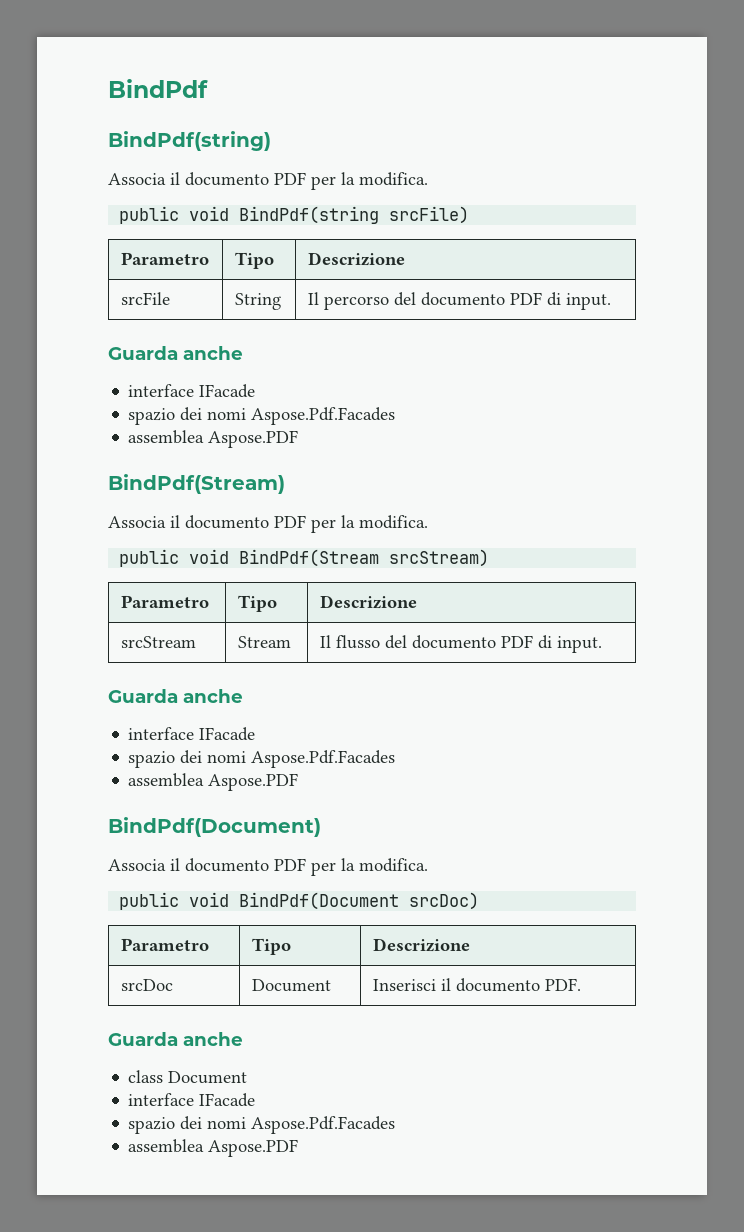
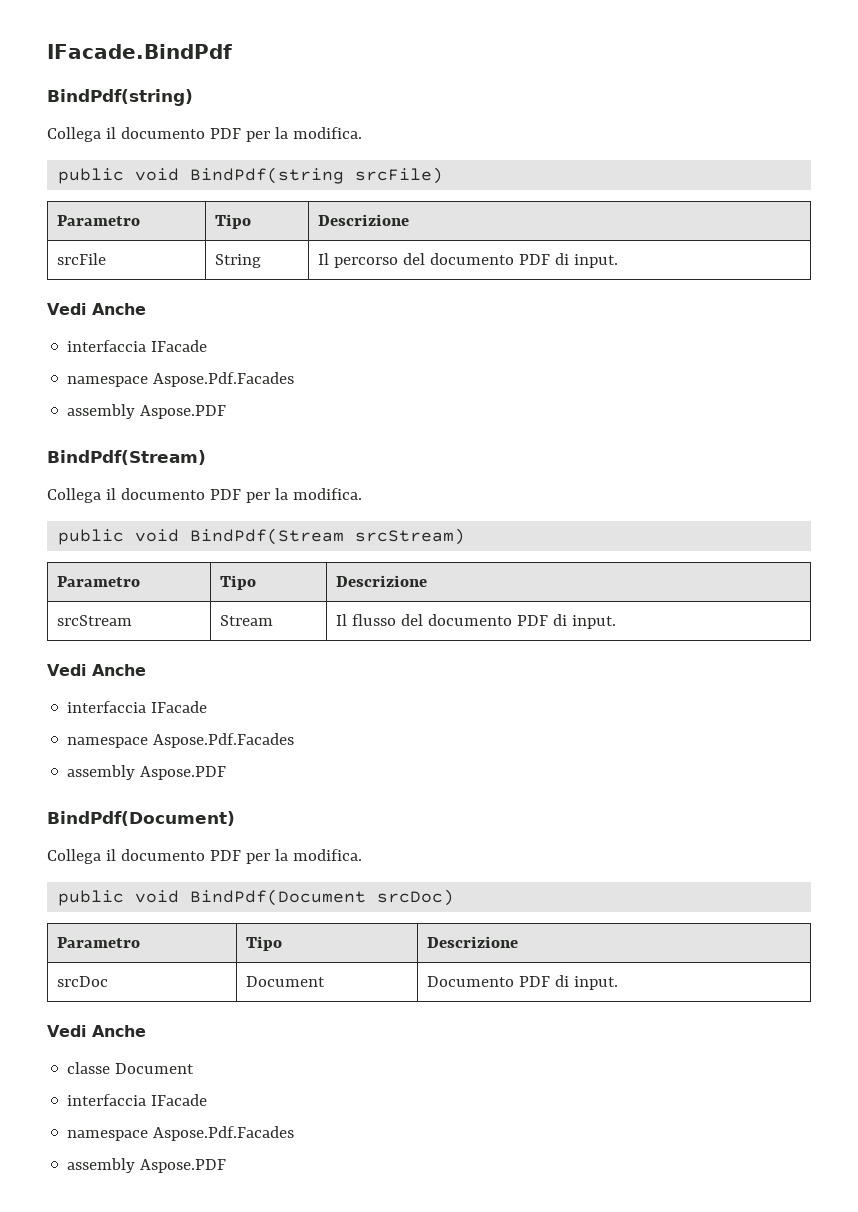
[108,79,208,98] BindPdf -> [47,44,232,59] IFacade.BindPdf
[108,173,166,185] Associa -> [47,127,101,142] Collega
[108,346,243,360] [128,384,256,398] [128,407,396,425] [128,430,205,444] Guarda anche // interface IFacade // spazio dei nomi Aspose.Pdf.Facades // assemblea -> [47,303,146,315] [67,340,208,352] [67,372,295,387] [67,404,136,419] Vedi Anche // interfaccia IFacade // namespace Aspose.Pdf.Facades // assembly
[108,516,166,528] Associa -> [47,488,101,503] Collega
[108,689,243,703] [128,727,256,741] [128,750,396,768] [128,773,205,787] Guarda anche // interface IFacade // spazio dei nomi Aspose.Pdf.Facades // assemblea -> [47,664,146,676] [67,701,208,713] [67,733,295,748] [67,765,136,780] Vedi Anche // interfaccia IFacade // namespace Aspose.Pdf.Facades // assembly
[108,859,166,871] Associa -> [47,849,101,864] Collega
[372,978,581,992] [108,1032,243,1046] [128,1070,164,1083] Inserisci il documento PDF. // Guarda anche // class -> [427,975,619,990] [47,1025,146,1037] [67,1062,111,1074] Documento PDF di input. // Vedi Anche // classe
[128,1093,256,1107] [128,1116,396,1134] [128,1139,205,1153] interface IFacade // spazio dei nomi Aspose.Pdf.Facades // assemblea -> [67,1094,208,1106] [67,1126,295,1141] [67,1158,136,1173] interfaccia IFacade // namespace Aspose.Pdf.Facades // assembly

